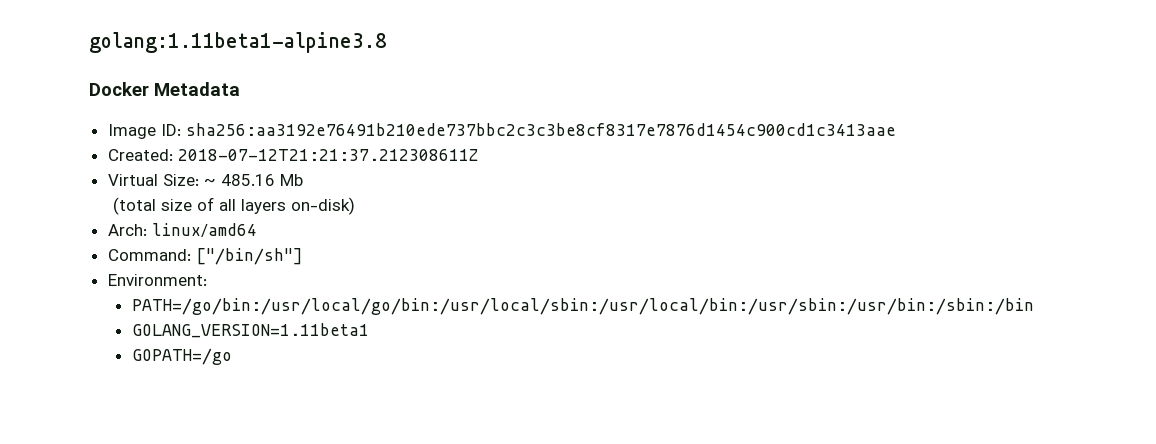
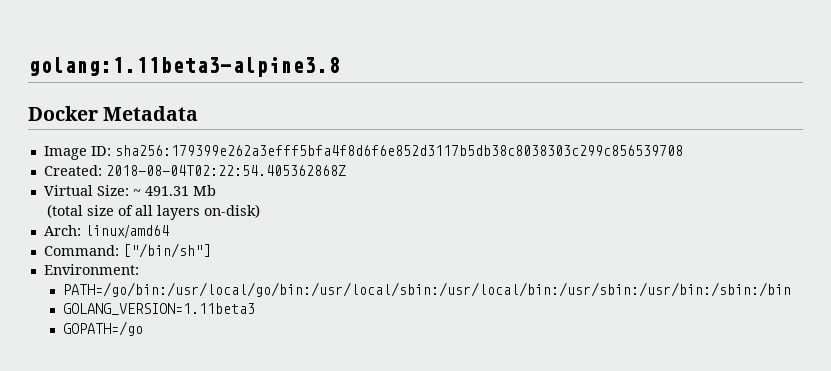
[89,32,387,53] golang:1.11beta1-alpine3.8 -> [28,57,340,77] golang:1.11beta3-alpine3.8
[185,123,896,136] sha256:aa3192e76491b210ede737bbc2c3c3be8cf8317e7876d1454c900cd1c3413aae -> [114,145,683,156] sha256:179399e262a3efff5bfa4f8d6f6e852d3117b5db38c8038303c299c856539708
[177,149,478,161] 2018-07-12T21:21:37.212308611Z -> [105,165,346,176] 2018-08-04T02:22:54.405362868Z
[220,174,275,186] 485.16 -> [144,186,189,196] 491.31
[131,323,369,338] GOLANG_VERSION=1.11beta1 -> [63,303,256,315] GOLANG_VERSION=1.11beta3

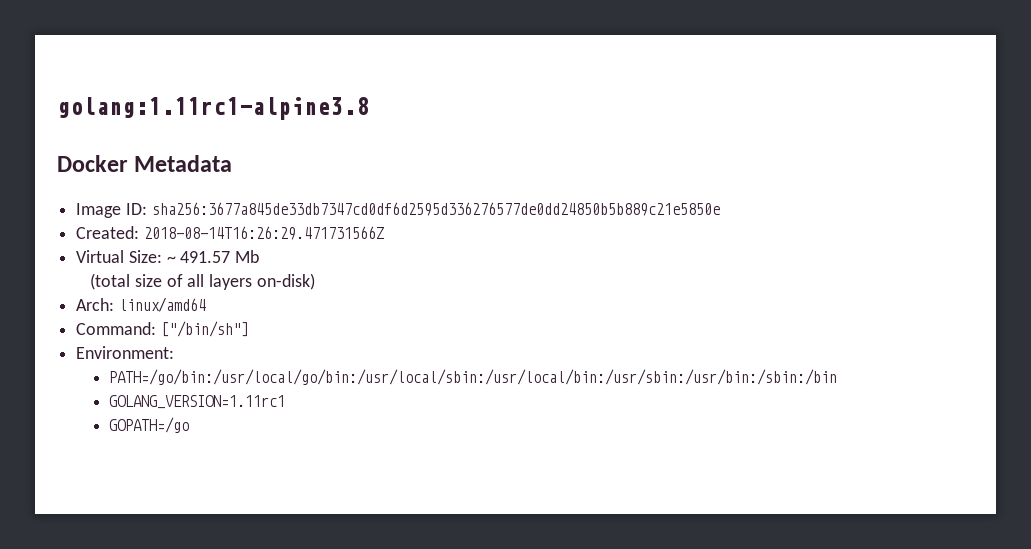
[28,57,340,77] golang:1.11beta3-alpine3.8 -> [57,97,369,120] golang:1.11rc1-alpine3.8
[114,145,683,156] sha256:179399e262a3efff5bfa4f8d6f6e852d3117b5db38c8038303c299c856539708 -> [151,202,720,216] sha256:3677a845de33db7347cd0df6d2595d336276577de0dd24850b5b889c21e5850e
[105,165,346,176] 2018-08-04T02:22:54.405362868Z -> [143,226,384,240] 2018-08-14T16:26:29.471731566Z
[144,186,189,196] 491.31 -> [180,251,231,263] 491.57
[63,303,256,315] GOLANG_VERSION=1.11beta3 -> [109,395,286,409] GOLANG_VERSION=1.11rc1

